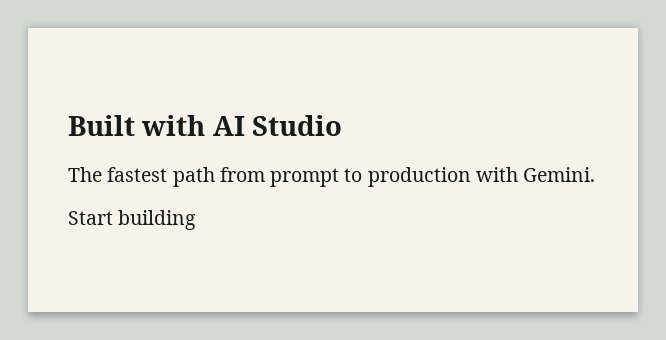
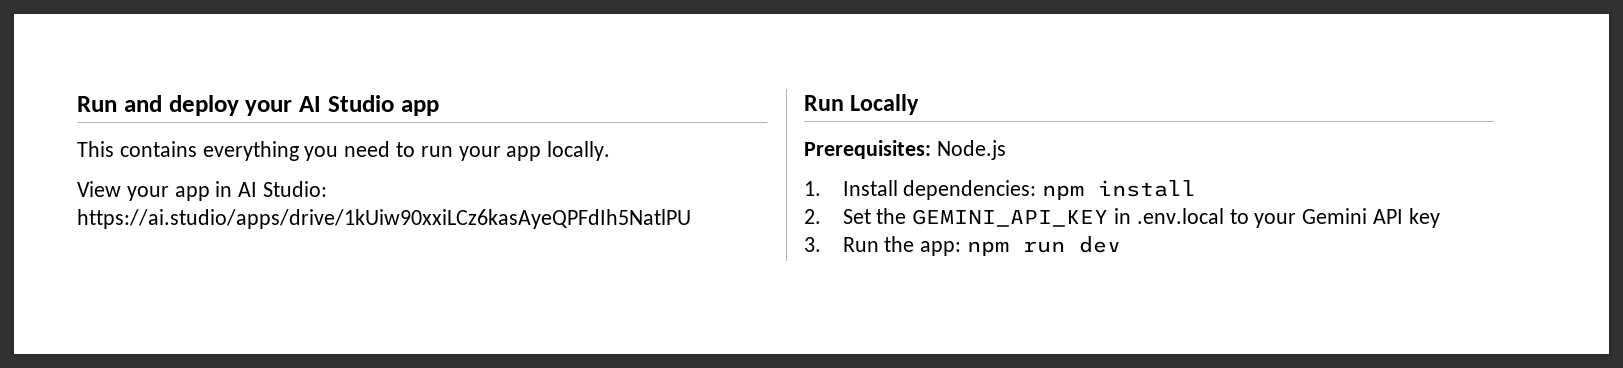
[68,115,343,136] [68,167,596,187] [68,210,197,230] Built with AI Studio // The fastest path from prompt to production with Gemini. // Start building -> [77,95,439,116] [77,141,611,161] [77,181,328,201] [77,209,691,229] [804,94,920,115] [804,140,1006,160] [804,180,1197,200] [804,208,1440,228] [804,236,1121,256] Run and deploy your AI Studio app // This contains everything you need to run your app locally. // View your app in AI Studio: https://ai.studio/apps/drive/1kUiw90xxiLCz6kasAyeQPFdIh5NatlPU // Run Locally // Prerequisites: Node.js // 1. Install dependencies: npm install // 2. Set the GEMINI_API_KEY in .env.local to your Gemini API key // 3. Run the app: npm run dev

